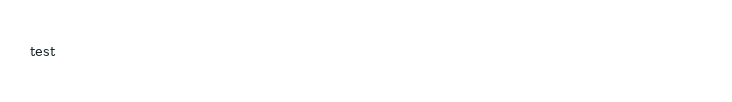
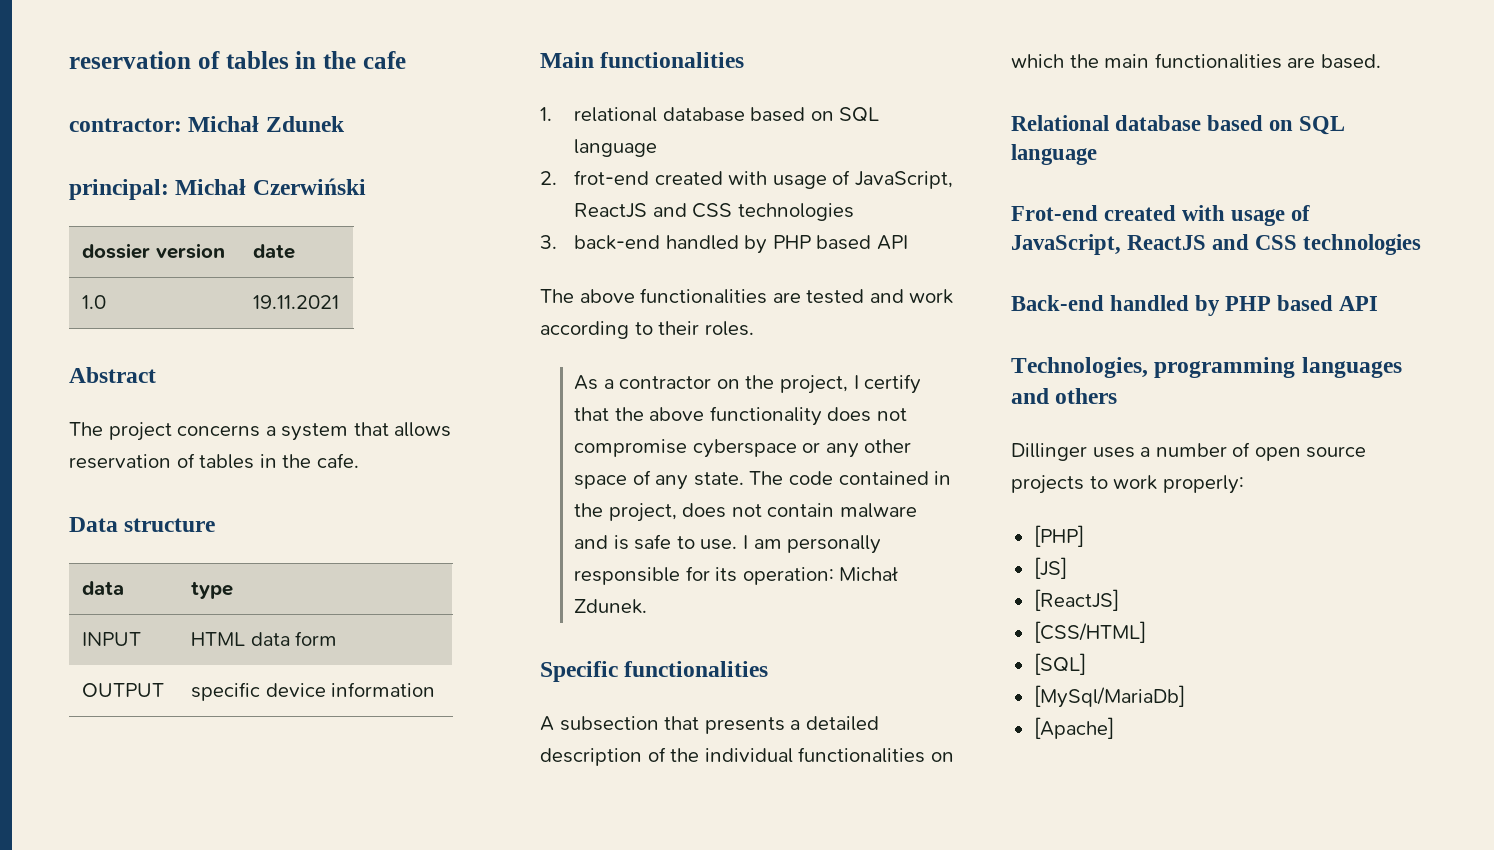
[30,47,56,56] test -> [69,51,406,69] [69,116,345,132] [69,178,366,200] [82,243,226,259] [253,244,296,259] [82,295,107,309] [253,295,340,309] [69,367,156,383] [69,422,452,441] [69,453,359,469] [69,517,216,532] [82,581,125,595] [191,581,234,599] [82,632,142,646] [191,631,338,646] [82,683,165,697] [191,682,436,701] [540,52,745,68] [540,107,880,122] [574,139,658,157] [540,170,954,189] [574,203,854,221] [540,235,909,254] [540,288,954,304] [540,321,754,339] [574,374,922,394] [574,406,908,426] [574,439,912,458] [574,470,952,490] [574,503,918,522] [574,534,882,554] [574,566,900,585] [574,599,648,614] [540,661,769,682] [540,716,879,734] [540,747,954,766] [1011,53,1381,69] [1011,115,1346,135] [1011,144,1097,165] [1011,205,1311,226] [1011,234,1422,255] [1011,295,1379,316] [1011,357,1402,378] [1011,388,1118,404] [1011,442,1367,461] [1011,475,1244,494] [1033,525,1084,547] [1033,557,1067,579] [1033,589,1119,611] [1033,621,1146,643] [1033,653,1086,675] [1033,685,1185,708] [1033,717,1114,739] reservation of tables in the cafe // contractor: Michał Zdunek // principal: Michał Czerwiński // dossier version | date // 1.0 | 19.11.2021 // Abstract // The project concerns a system that allows reservation of tables in the cafe. // Data structure // data | type // INPUT | HTML data form // OUTPUT | specific device information // Main functionalities // 1. relational database based on SQL language // 2. frot-end created with usage of JavaScript, ReactJS and CSS technologies // 3. back-end handled by PHP based API // The above functionalities are tested and work according to their roles. // As a contractor on the project, I certify that the above functionality does not compromise cyberspace or any other space of any state. The code contained in the project, does not contain malware and is safe to use. I am personally responsible for its operation: Michał Zdunek. // Specific functionalities // A subsection that presents a detailed description of the individual functionalities on which the main functionalities are based. // Relational database based on SQL language // Frot-end created with usage of JavaScript, ReactJS and CSS technologies // Back-end handled by PHP based API // Technologies, programming languages and others // Dillinger uses a number of open source projects to work properly: // [PHP] // [JS] // [ReactJS] // [CSS/HTML] // [SQL] // [MySql/MariaDb] // [Apache]

